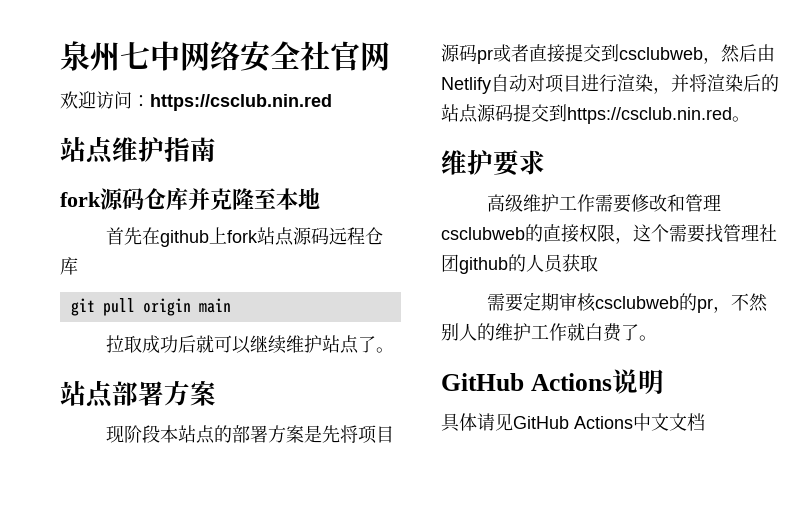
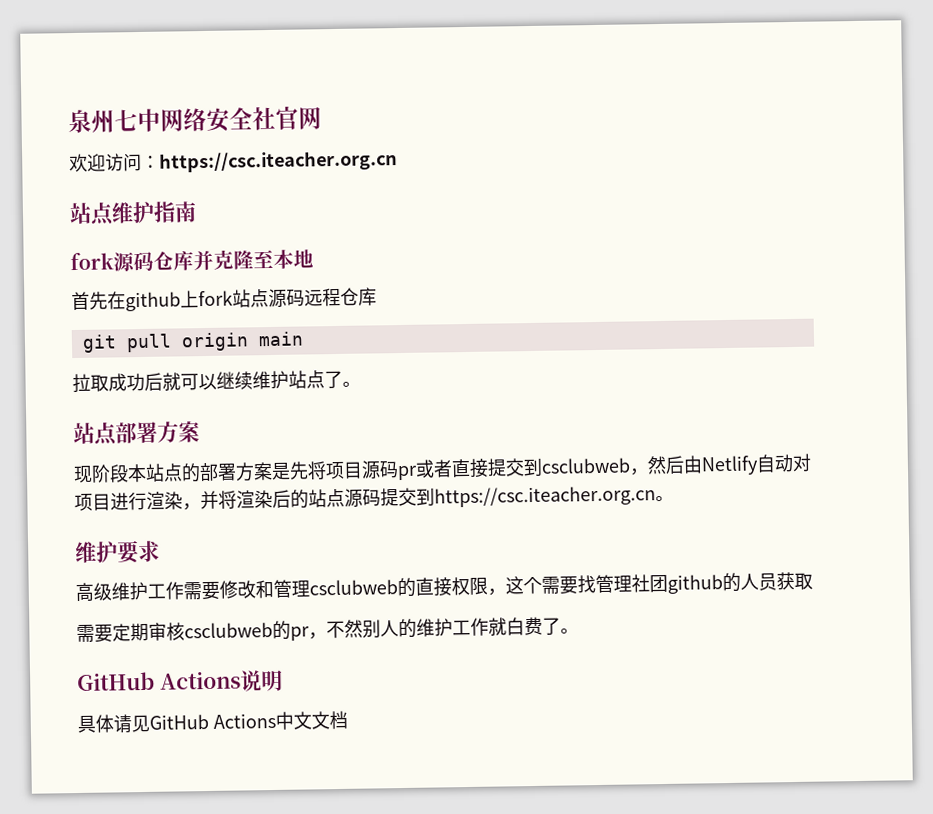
[150,94,332,111] https://csclub.nin.red -> [159,150,398,173] https://csc.iteacher.org.cn
[567,107,732,124] https://csclub.nin.red -> [434,485,656,508] https://csc.iteacher.org.cn

